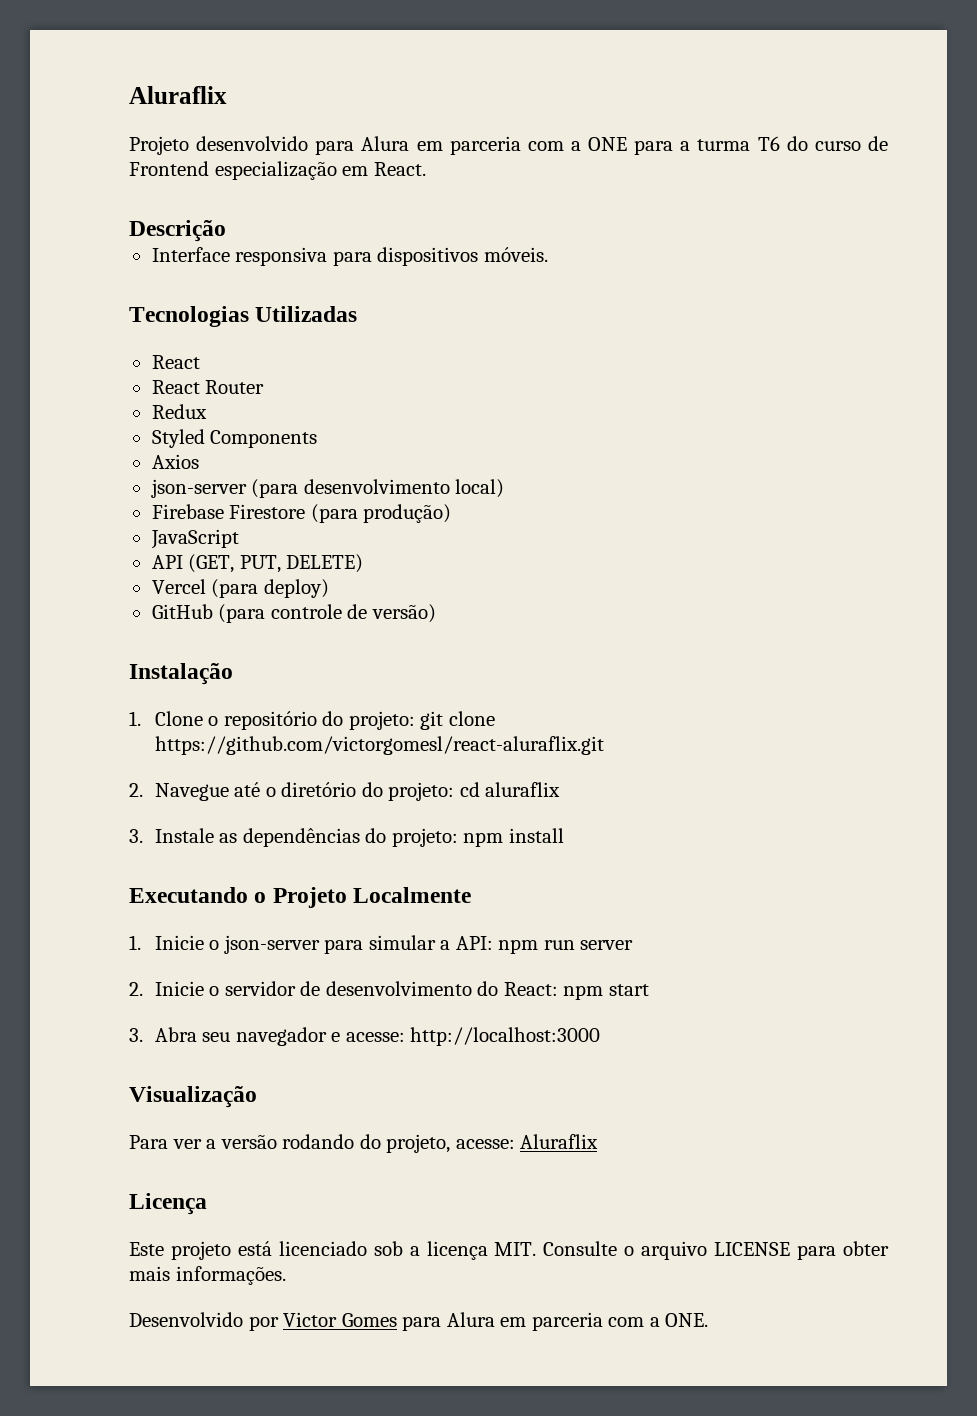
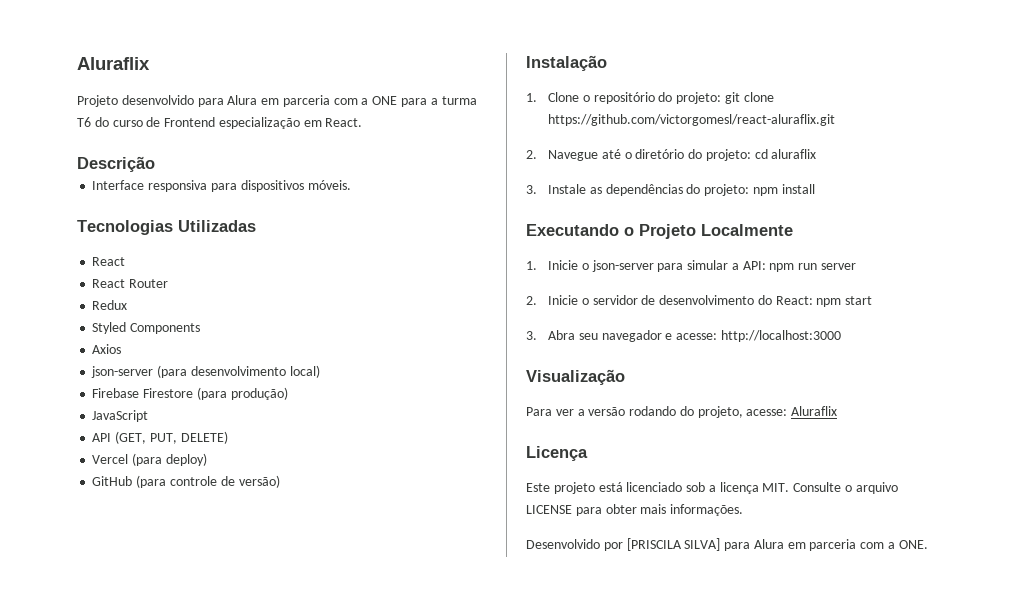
[283,1312,397,1327] Victor Gomes -> [626,538,721,551] [PRISCILA SILVA]

